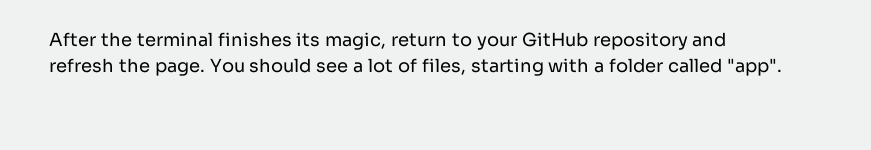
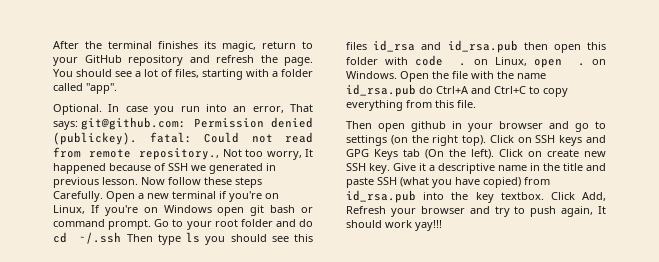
(782, 67) none -> [53,104,313,115] [53,117,313,130] [53,132,313,145] [53,147,313,160] [53,163,276,174] [53,177,262,188] [53,191,279,202] [53,205,313,216] [53,219,313,230] [53,232,313,245] [346,40,606,53] [346,55,606,68] [346,71,546,82] [346,84,568,97] [346,100,476,111] [346,121,606,132] [346,135,606,146] [346,149,606,160] [346,163,606,174] [346,177,550,188] [346,190,606,203] [346,206,606,217] [346,220,442,231] // Optional. In case you run into an error, That says: git@github.com: Permission denied (publickey). fatal: Could not read from remote repository., Not too worry, It happened because of SSH we generated in previous lesson. Now follow these steps Carefully. Open a new terminal if you're on Linux, If you're on Windows open git bash or command prompt. Go to your root folder and do cd ~/.ssh Then type ls you should see this files id_rsa and id_rsa.pub then open this folder with code . on Linux, open . on Windows. Open the file with the name id_rsa.pub do Ctrl+A and Ctrl+C to copy everything from this file. // Then open github in your browser and go to settings (on the right top). Click on SSH keys and GPG Keys tab (On the left). Click on create new SSH key. Give it a descriptive name in the title and paste SSH (what you have copied) from id_rsa.pub into the key textbox. Click Add, Refresh your browser and try to push again, It should work yay!!!

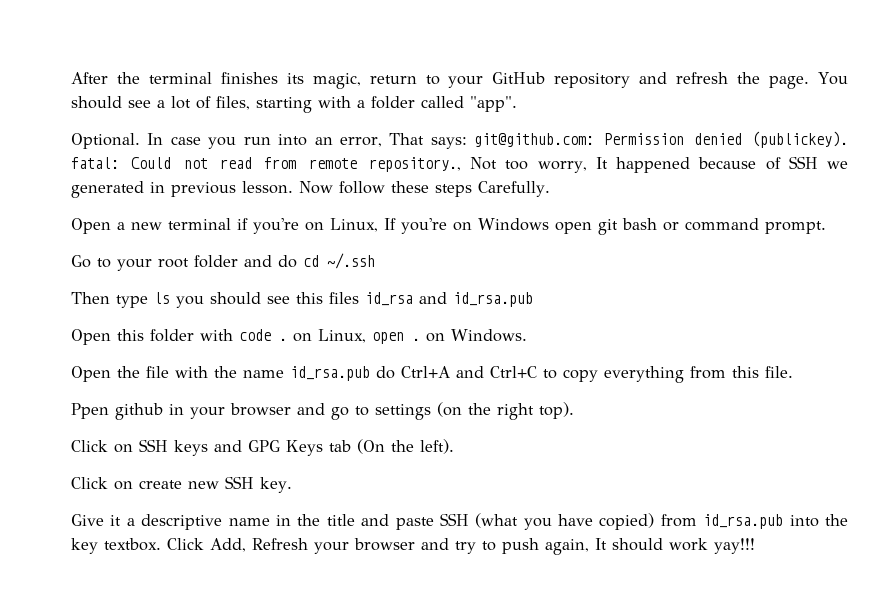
(103, 196) none -> (550, 189) //
(152, 224) none -> (826, 227) //
(122, 238) none -> (375, 261) //
[523,42,581,53] then open -> [71,329,111,345] // Open
(397, 75) none -> (527, 335) //
[346,121,405,132] Then open -> [71,403,109,419] Ppen
(487, 140) none -> (574, 410) //
(494, 154) none -> (454, 446) //
(390, 168) none -> (292, 485) //

